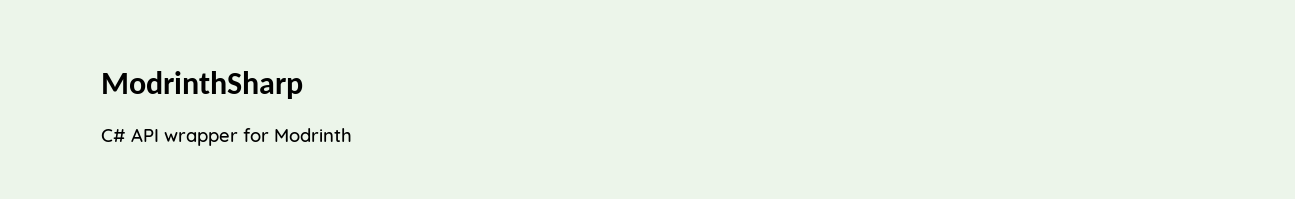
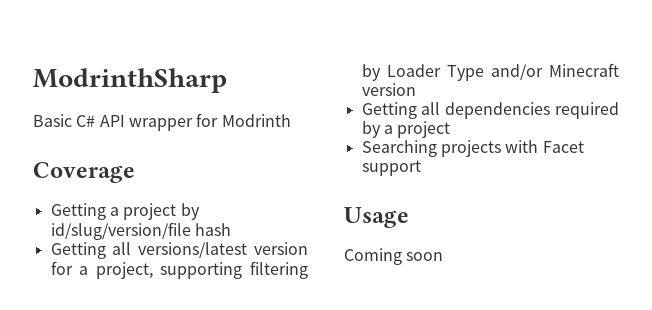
(303, 85) none -> [33,114,72,127] Basic
(352, 135) none -> [33,162,135,183] [50,203,200,220] [50,222,231,240] [50,242,308,259] [50,261,308,279] [361,63,619,81] [361,83,416,96] [361,102,619,119] [361,121,451,138] [361,140,584,157] [361,160,421,176] [344,207,409,228] [344,248,444,265] // Coverage // Getting a project by id/slug/version/file hash // Getting all versions/latest version for a project, supporting filtering by Loader Type and/or Minecraft version // Getting all dependencies required by a project // Searching projects with Facet support // Usage // Coming soon

